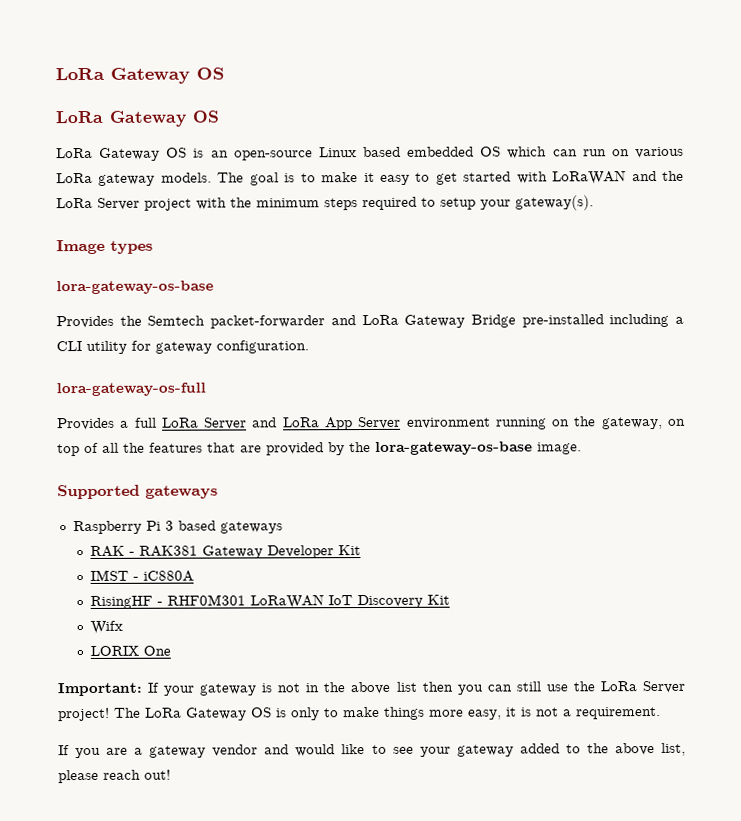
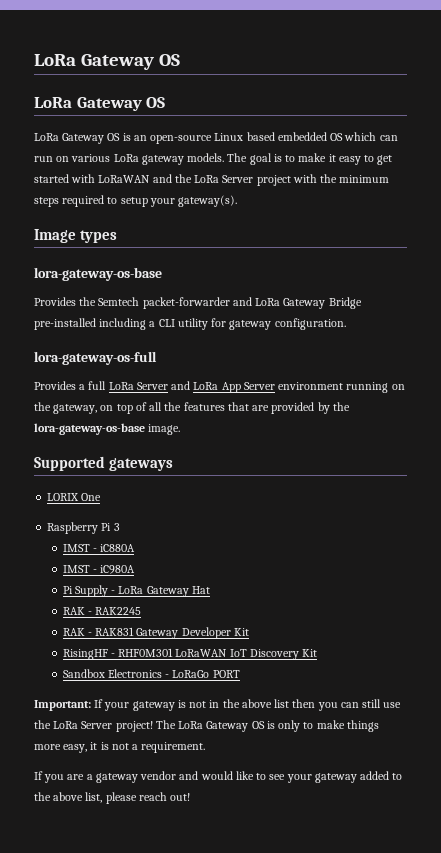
(218, 492) none -> [47,493,102,501] // LORIX One
[177,520,283,534] [89,545,361,559] [89,569,194,582] based gateways // RAK - RAK381 Gateway Developer Kit // IMST - iC880A -> [62,544,136,552] [62,565,136,574] [62,585,210,597] [62,607,142,615] [62,627,249,639] // IMST - iC880A // IMST - iC980A // Pi Supply - LoRa Gateway Hat // RAK - RAK2245 // RAK - RAK831 Gateway Developer Kit
[89,620,123,634] [89,645,171,656] Wifx // LORIX One -> [62,669,240,678] Sandbox Electronics - LoRaGo PORT

